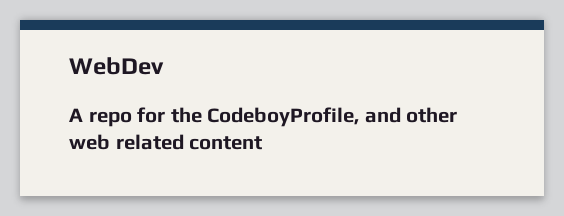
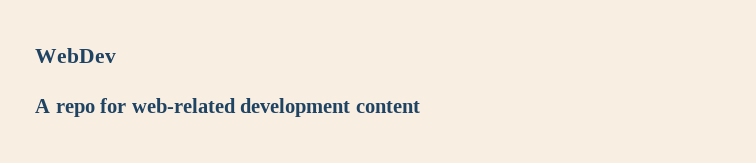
[170,107,458,127] [69,134,184,150] the CodeboyProfile, and other web related -> [131,98,351,117] web-related development

